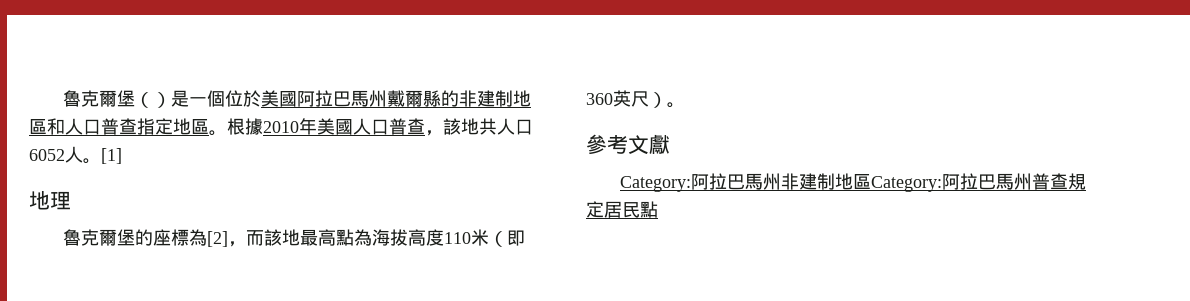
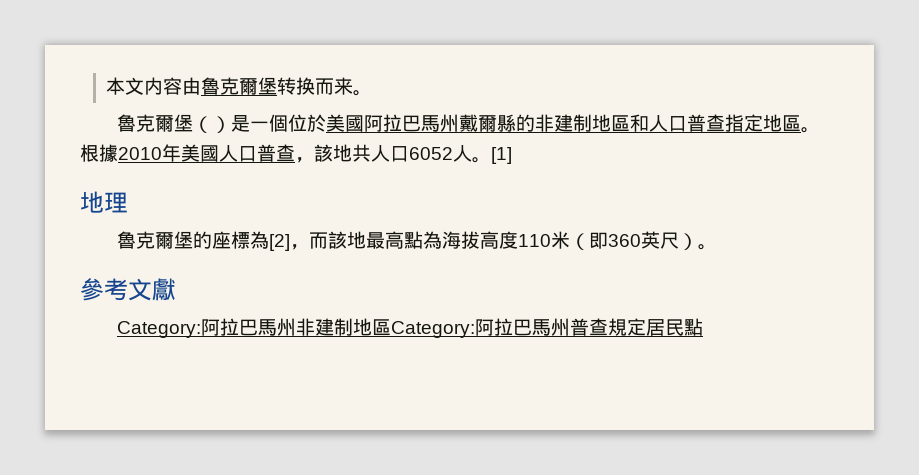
(62, 98) none -> [106,77,373,96] 本文内容由魯克爾堡转换而来。 //

